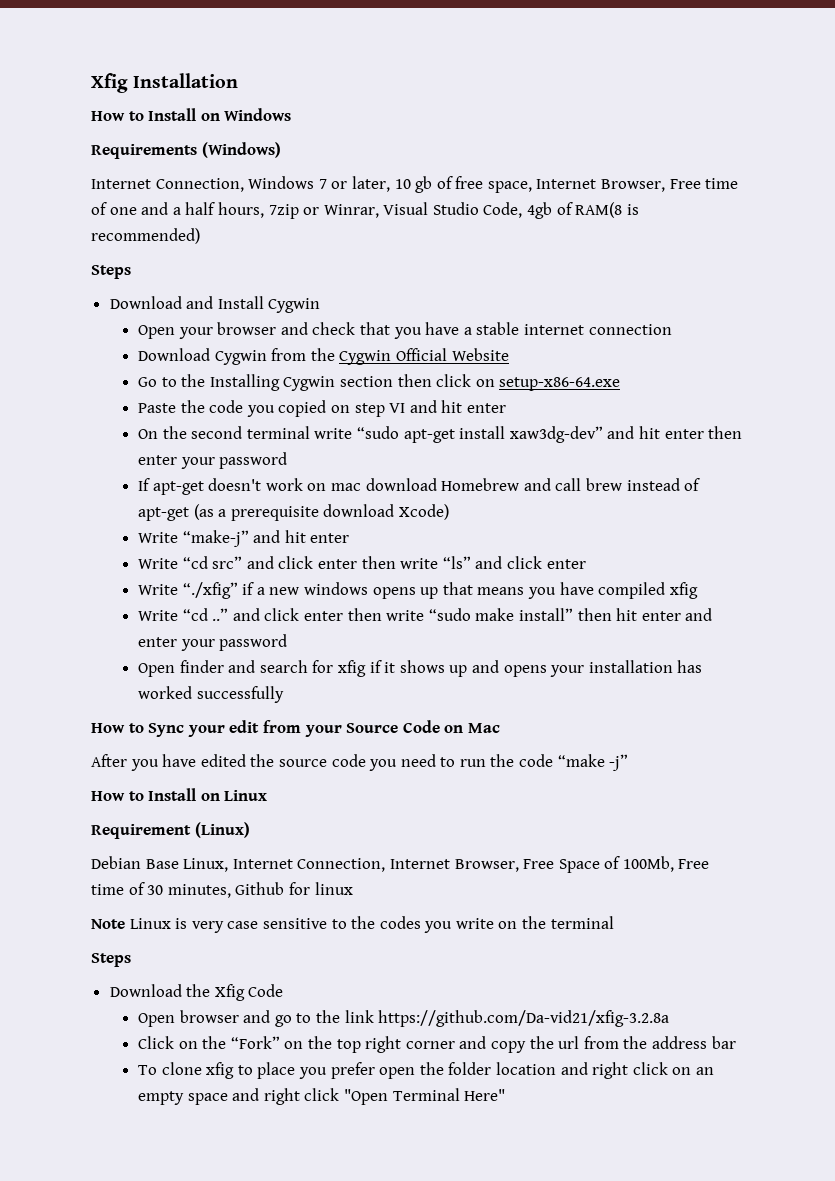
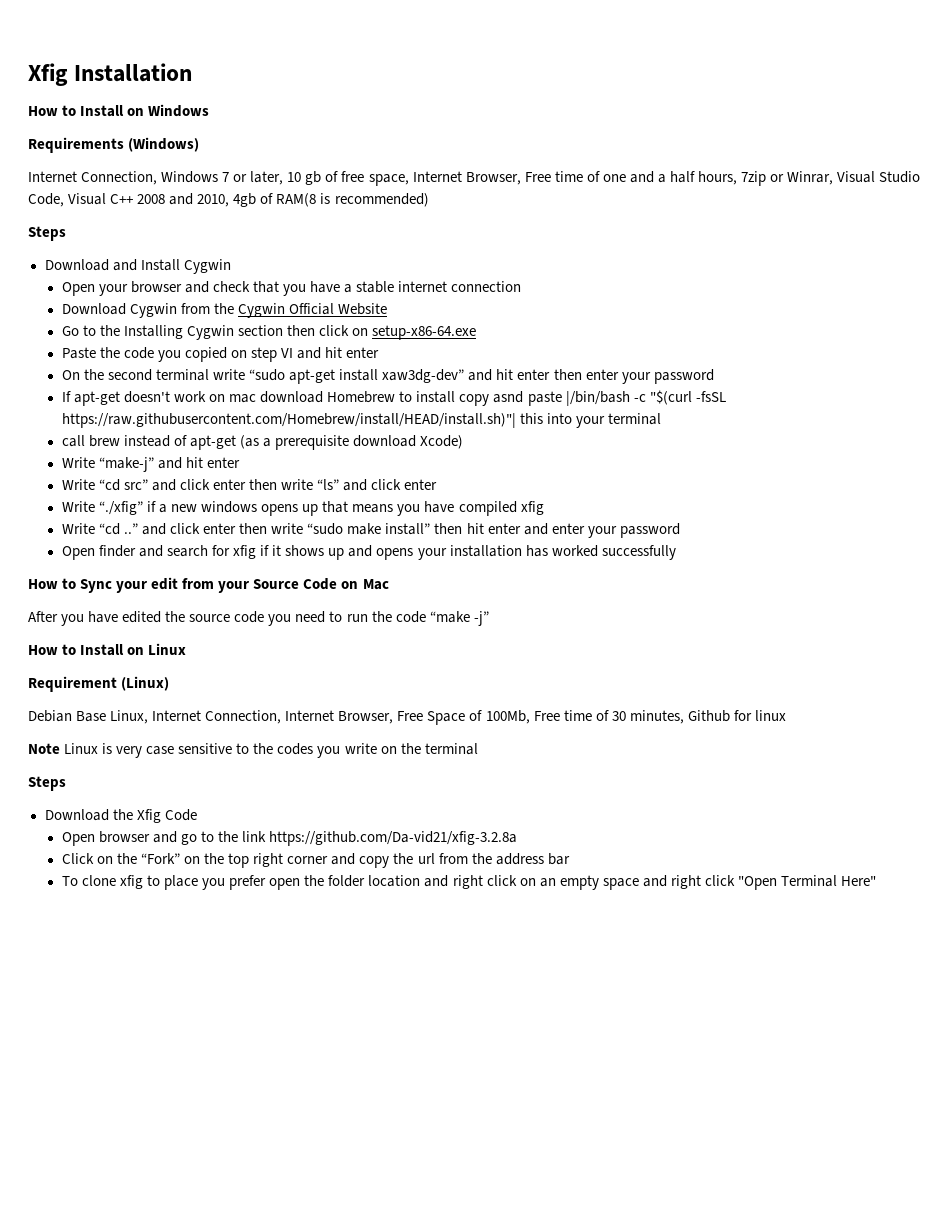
(523, 210) none -> [68,193,230,207] Visual C++ 2008 and 2010,
[523,478,551,491] and -> [399,390,726,406] [61,413,662,428] to install copy asnd paste |/bin/bash -c "$(curl -fsSL https://raw.githubusercontent.com/Homebrew/install/HEAD/install.sh)"| this into your terminal //

